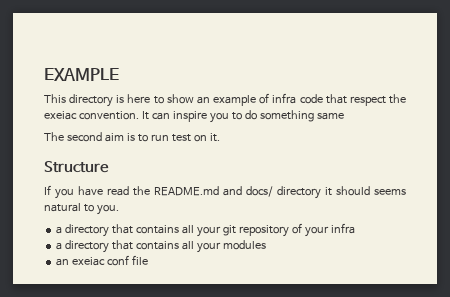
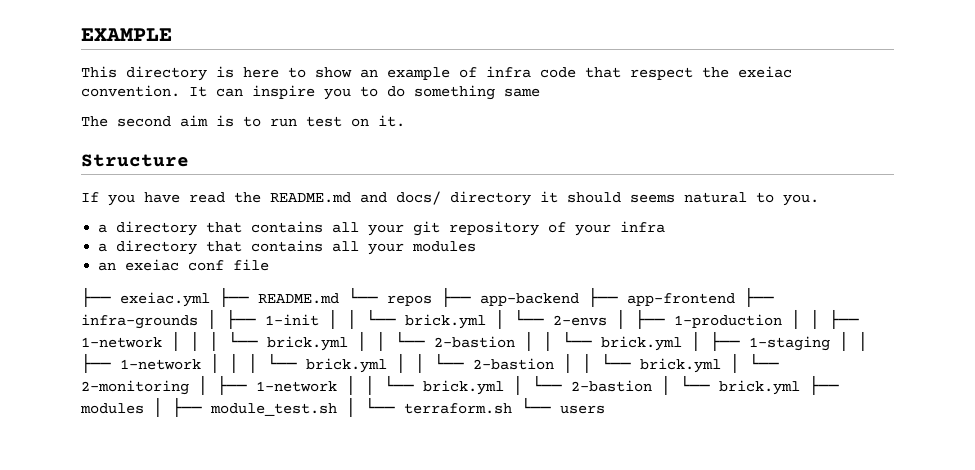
(149, 260) none -> [81,287,774,307] [81,309,859,329] [81,331,868,351] [81,353,779,373] [81,375,839,395] [80,397,605,417] // ├── exeiac.yml ├── README.md └── repos ├── app-backend ├── app-frontend ├── infra-grounds │ ├── 1-init │ │ └── brick.yml │ └── 2-envs │ ├── 1-production │ │ ├── 1-network │ │ │ └── brick.yml │ │ └── 2-bastion │ │ └── brick.yml │ ├── 1-staging │ │ ├── 1-network │ │ │ └── brick.yml │ │ └── 2-bastion │ │ └── brick.yml │ └── 2-monitoring │ ├── 1-network │ │ └── brick.yml │ └── 2-bastion │ └── brick.yml ├── modules │ ├── module_test.sh │ └── terraform.sh └── users

